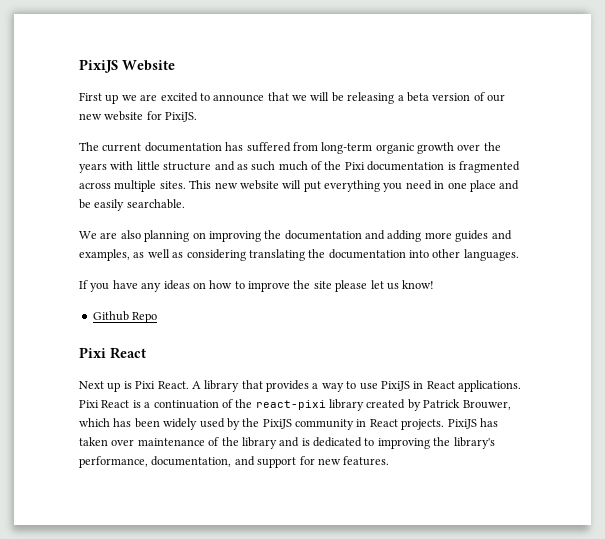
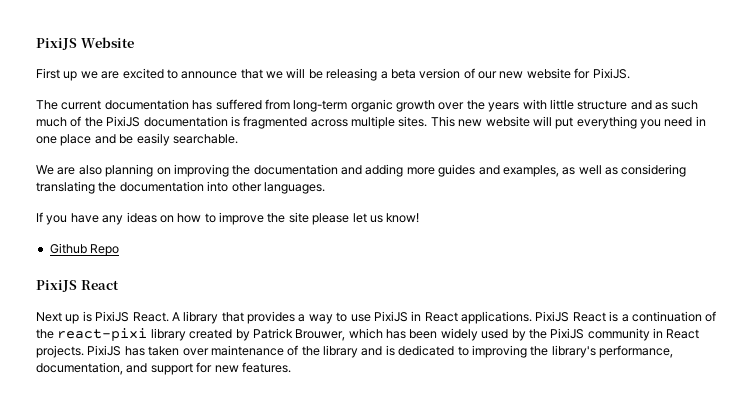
[344,162,365,170] Pixi -> [106,116,141,127] PixiJS
[79,347,106,358] Pixi -> [36,280,77,292] PixiJS
[135,381,156,389] Pixi -> [95,311,130,322] PixiJS
[79,400,99,408] Pixi -> [535,311,570,322] PixiJS

